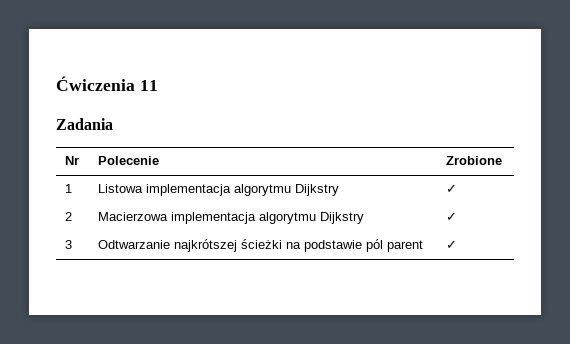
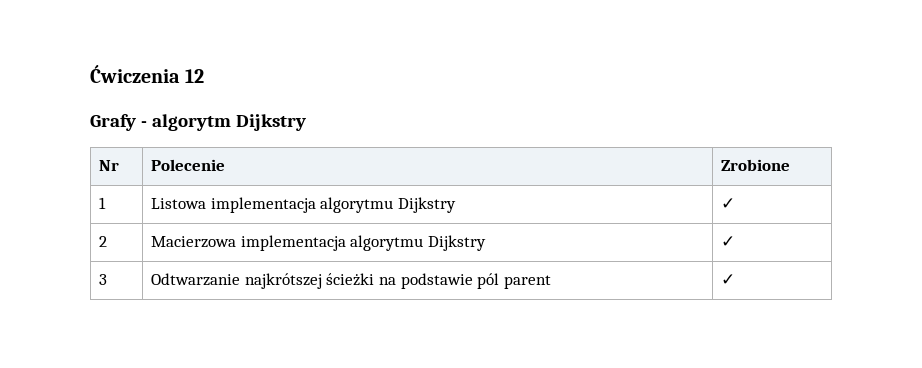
[139,80,158,91] [56,118,113,130] 11 // Zadania -> [185,69,205,83] [90,114,306,131] 12 // Grafy - algorytm Dijkstry

